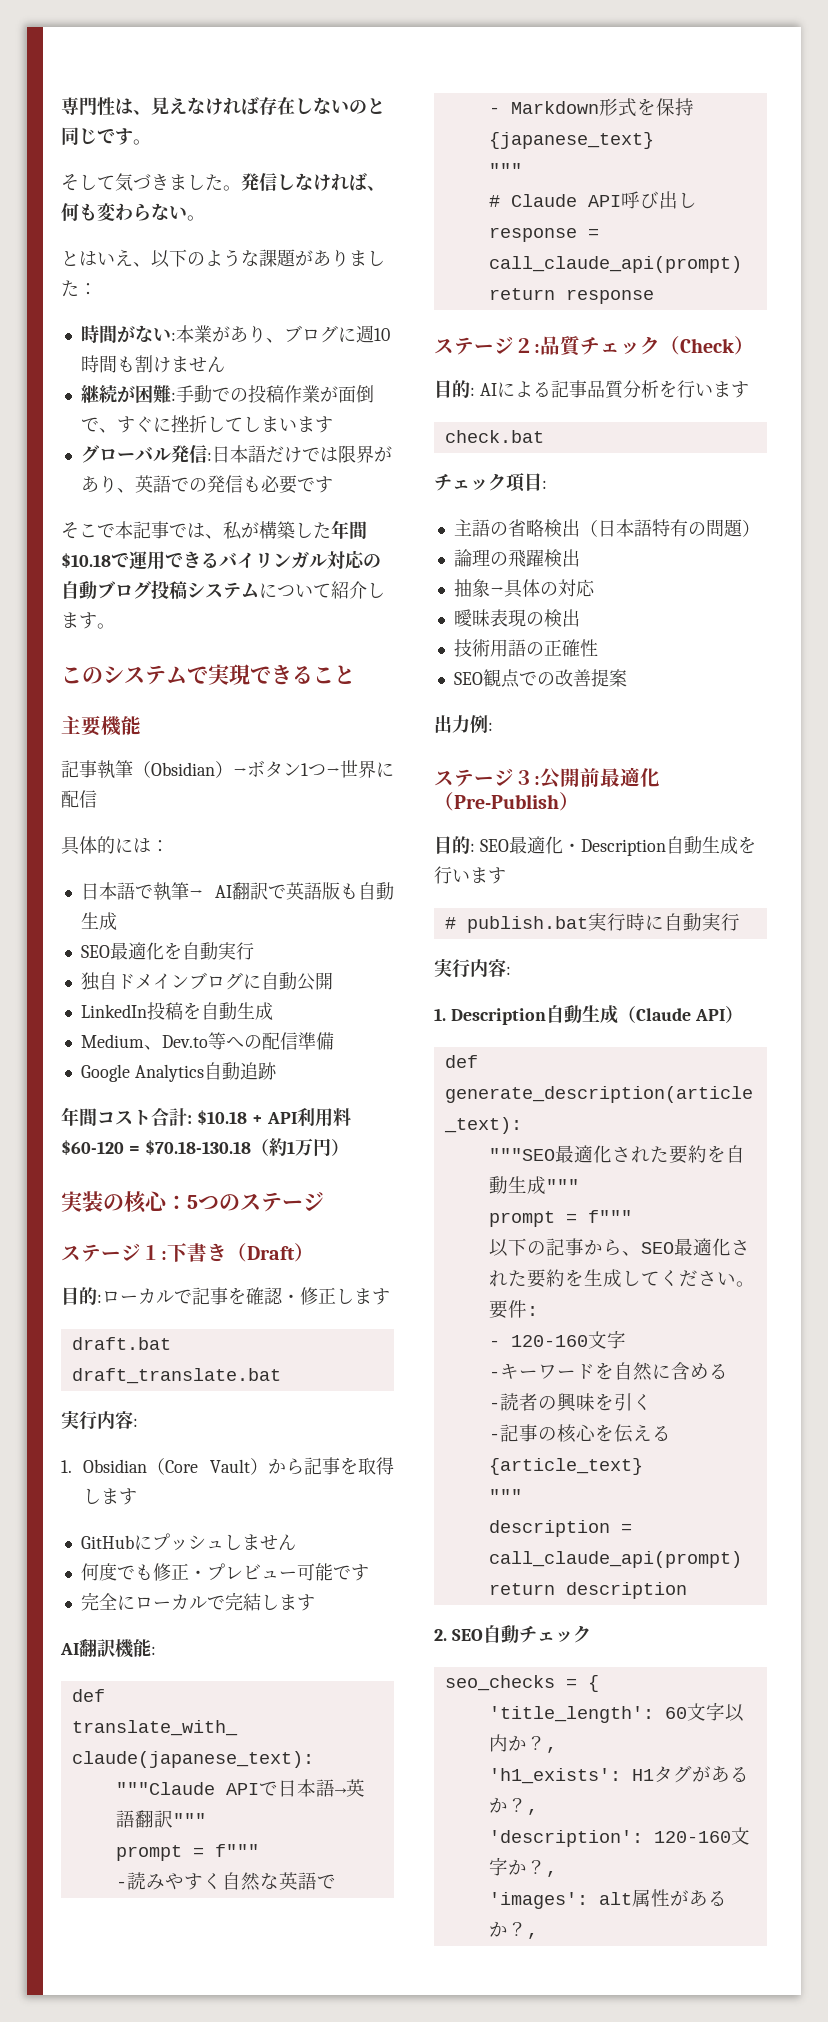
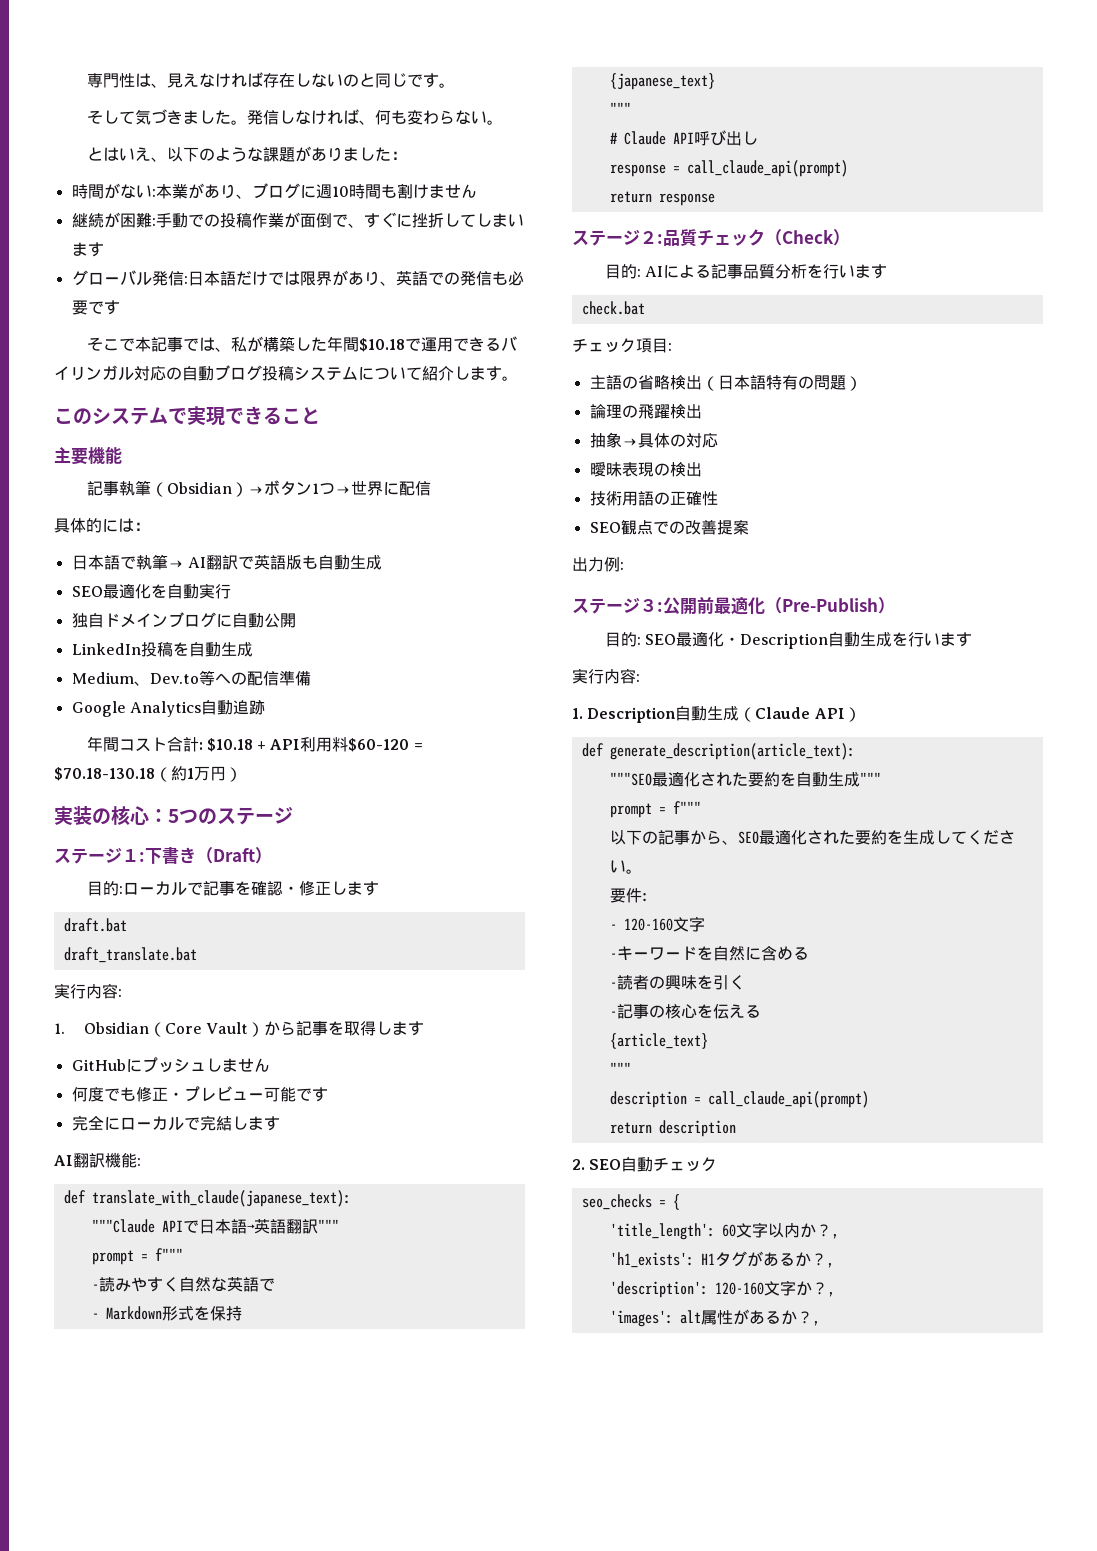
[444,913,740,933] // # publish.bat実行時に自動実行 -> (972, 639) none

